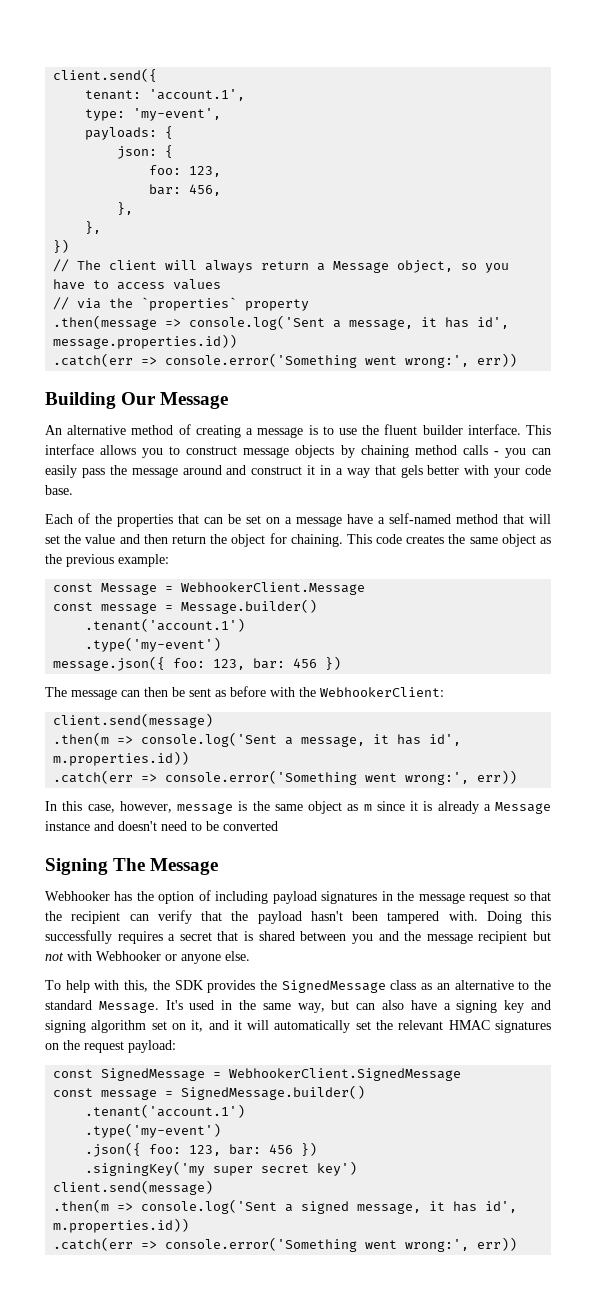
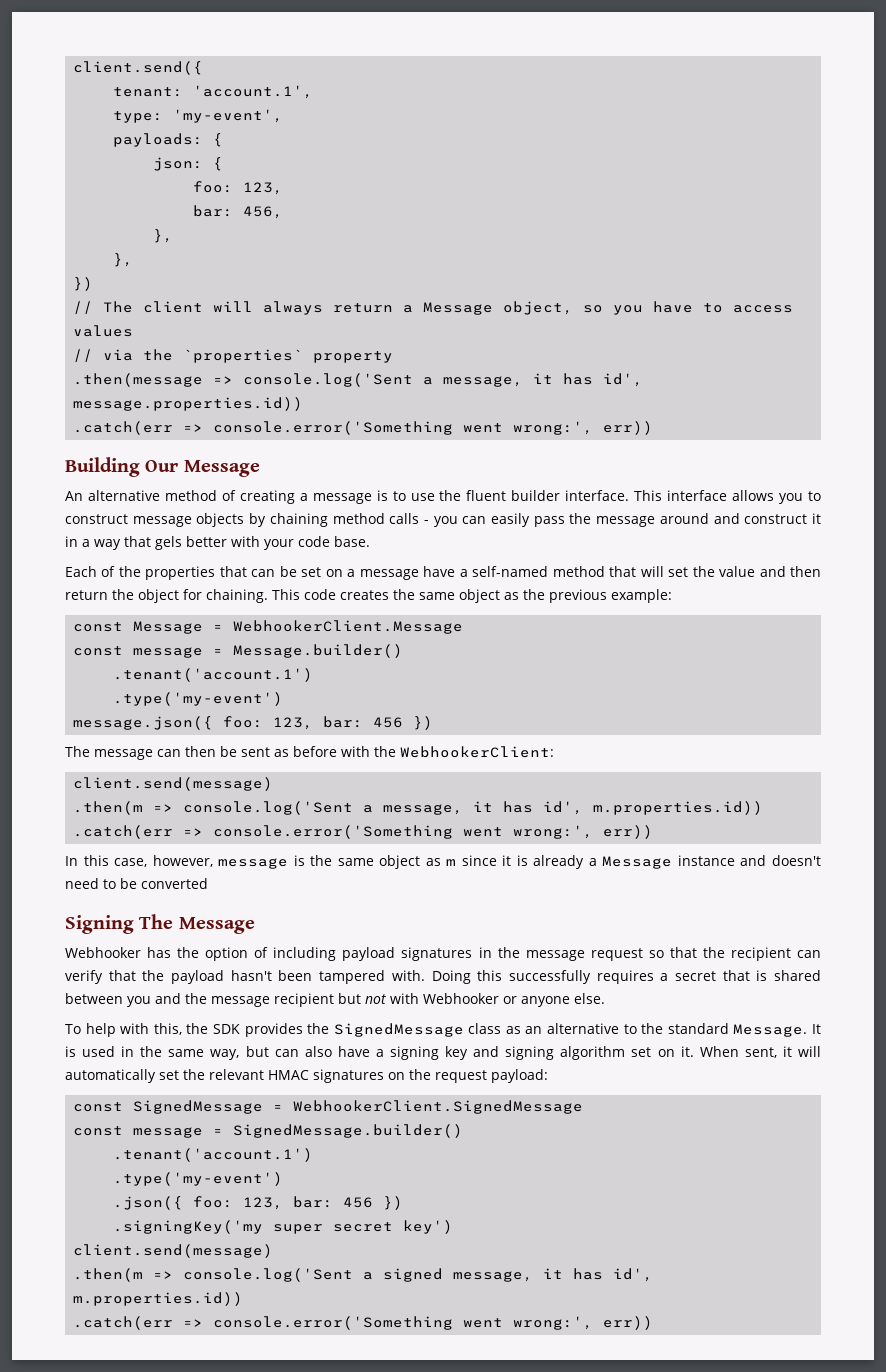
[165,1000,183,1010] It's -> [812,1024,822,1034] [65,1046,76,1057] It is
[191,1020,229,1032] it, and -> [680,1046,777,1058] it. When sent,

